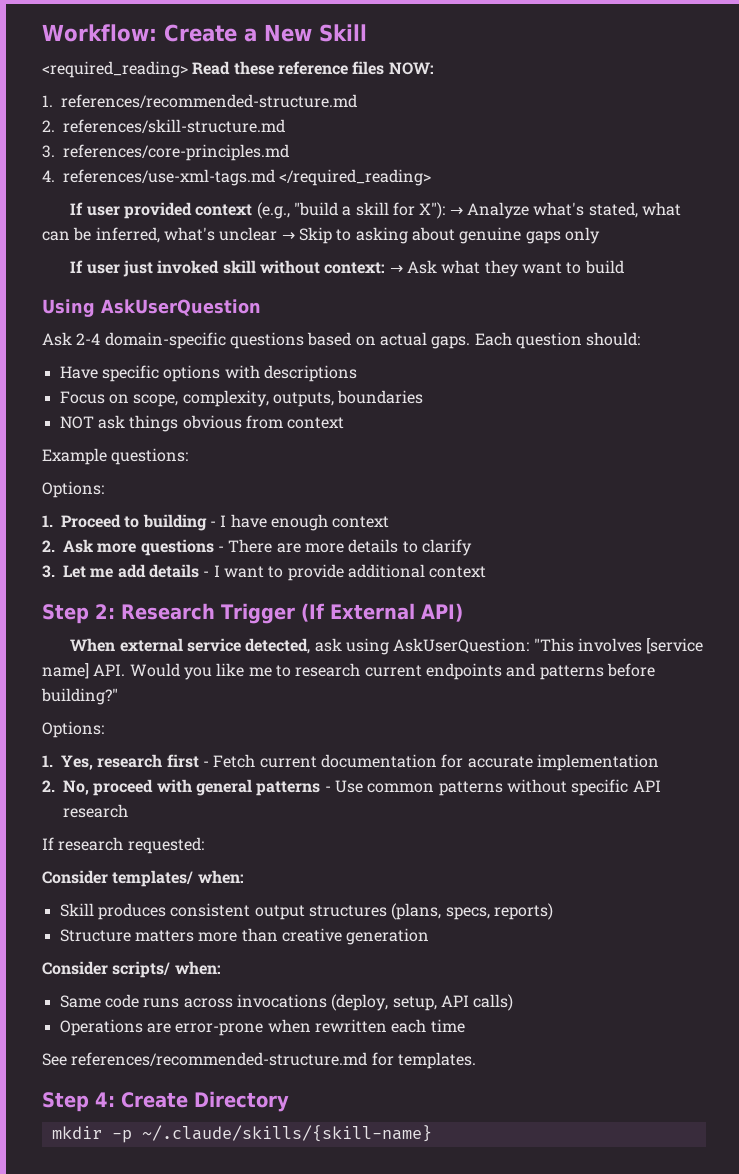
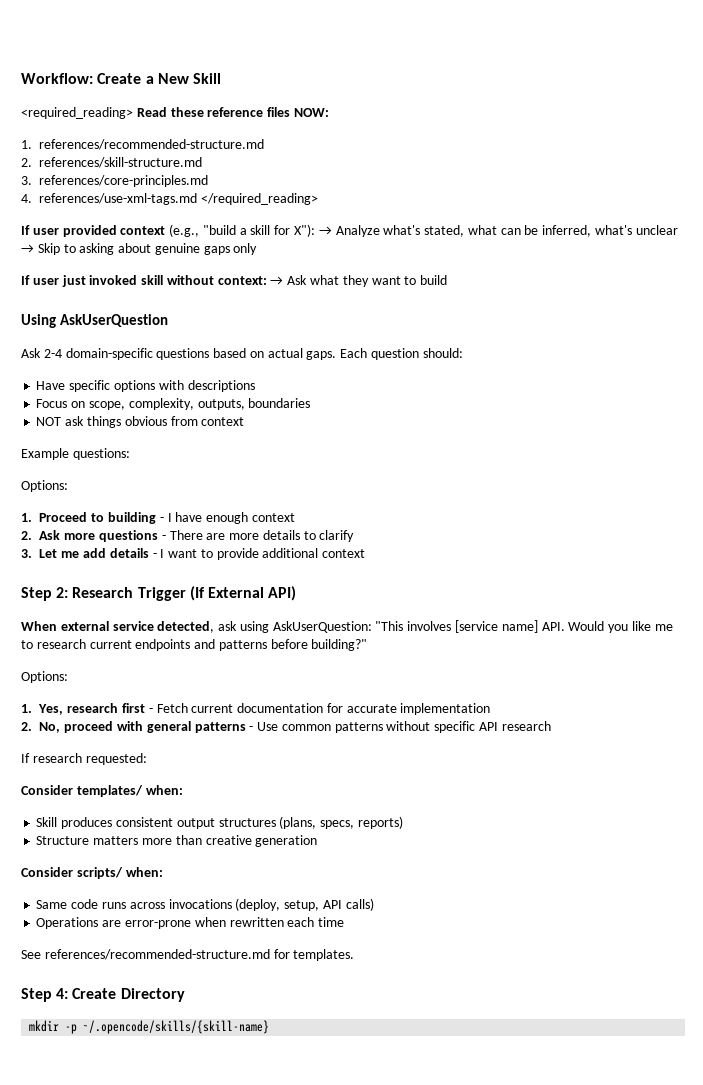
[141,1125,432,1142] ~/.claude/skills/{skill-name} -> [83,1020,270,1034] ~/.opencode/skills/{skill-name}

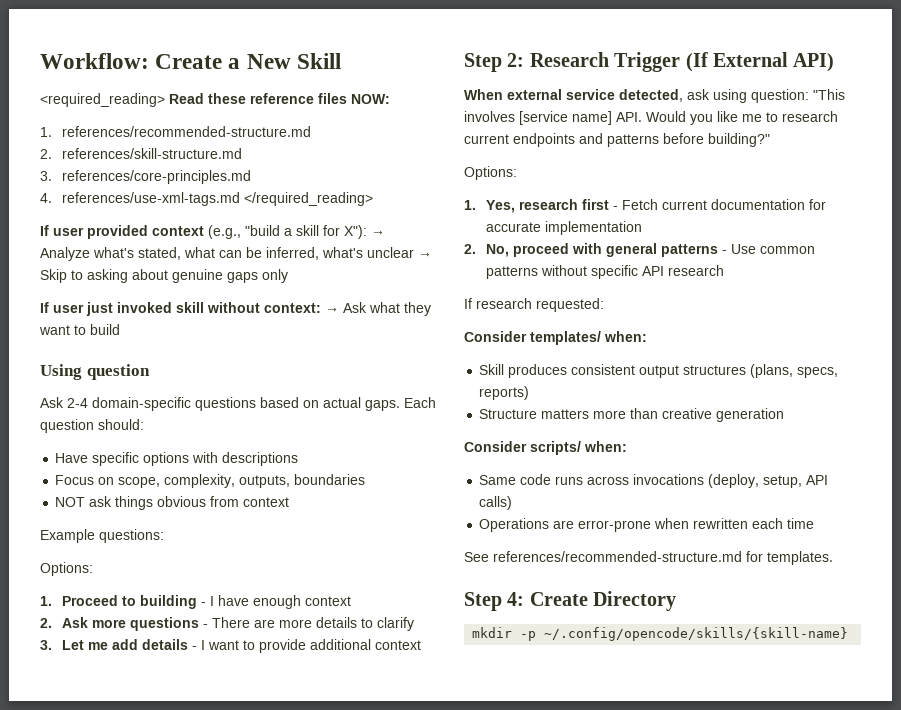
[59,314,168,327] AskUserQuestion -> [86,364,150,380] question
[272,621,372,633] AskUserQuestion: -> [751,89,809,103] question:
[83,1020,270,1034] ~/.opencode/skills/{skill-name} -> [544,627,849,641] ~/.config/opencode/skills/{skill-name}

